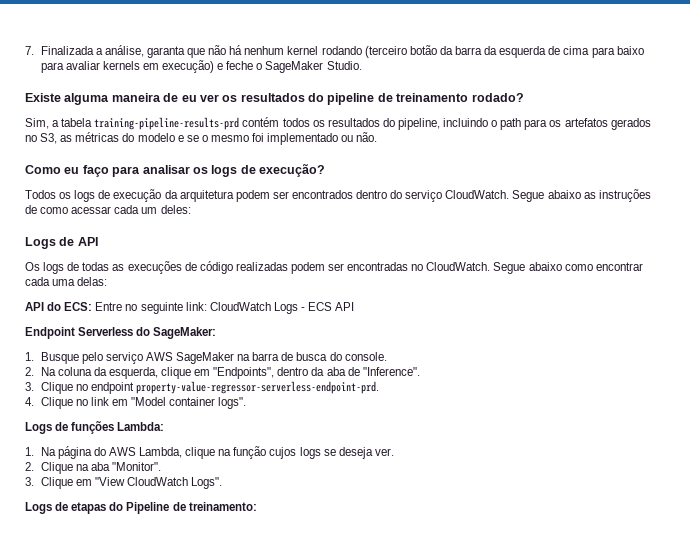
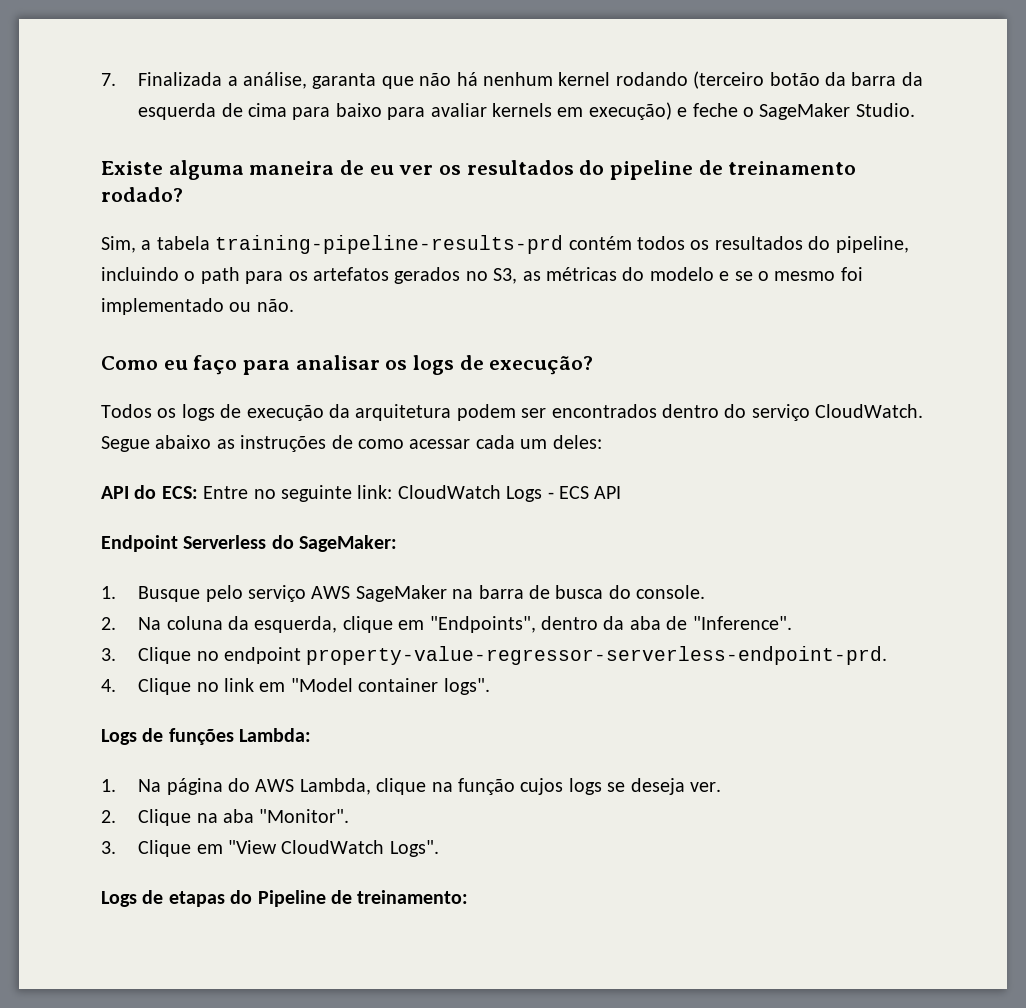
[25,237,98,249] [25,261,643,274] [25,277,108,286] // Logs de API // Os logs de todas as execuções de código realizadas podem ser encontradas no CloudWatch. Segue abaixo como encontrar cada uma delas: -> (602, 442) none

